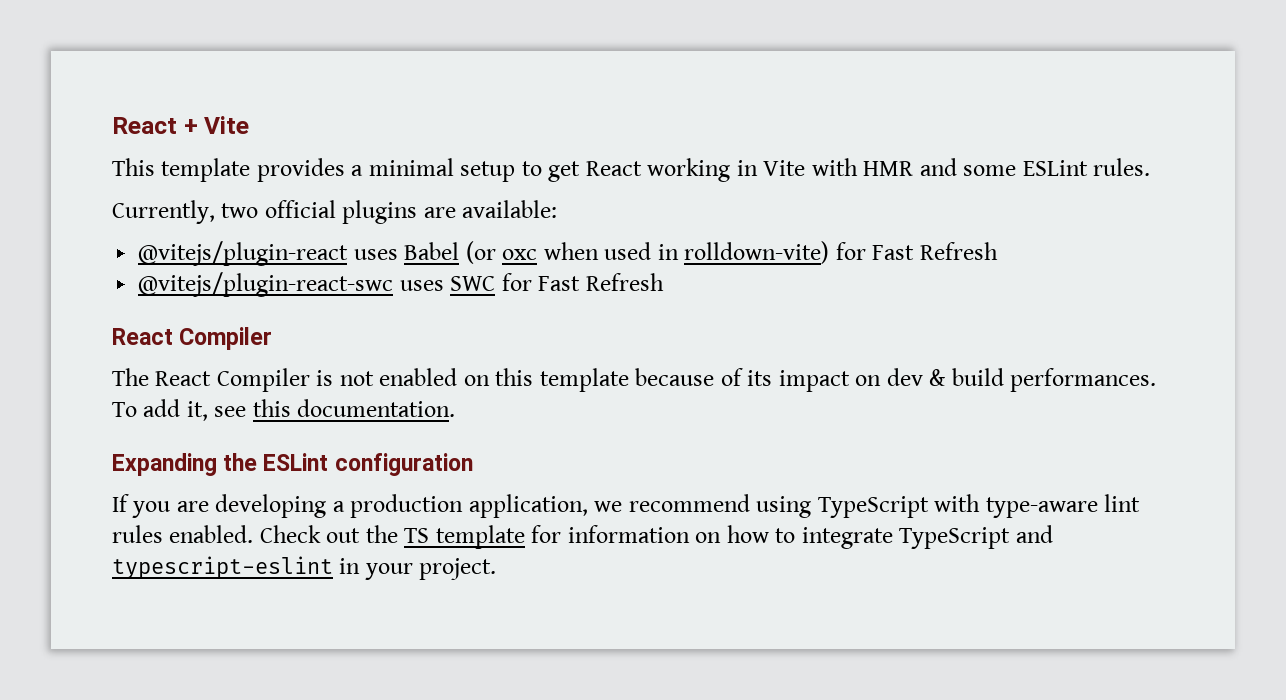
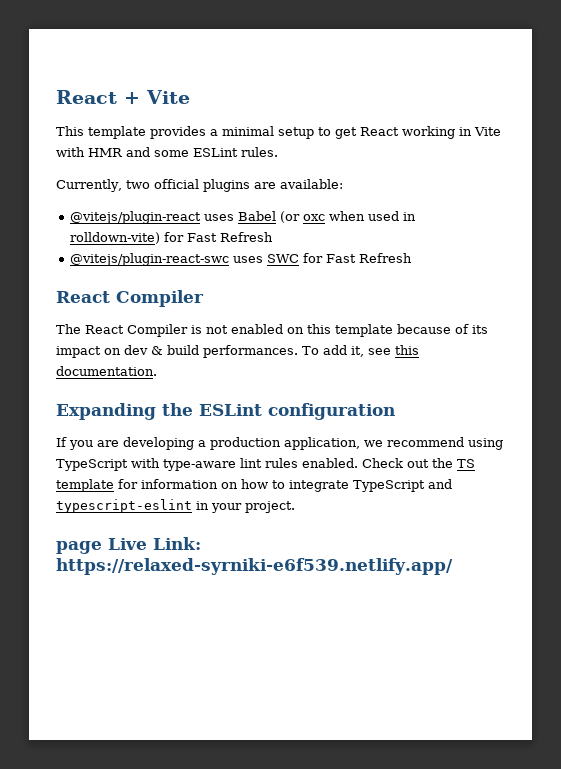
(497, 569) none -> [56,537,201,554] [56,558,453,575] // page Live Link: https://relaxed-syrniki-e6f539.netlify.app/

